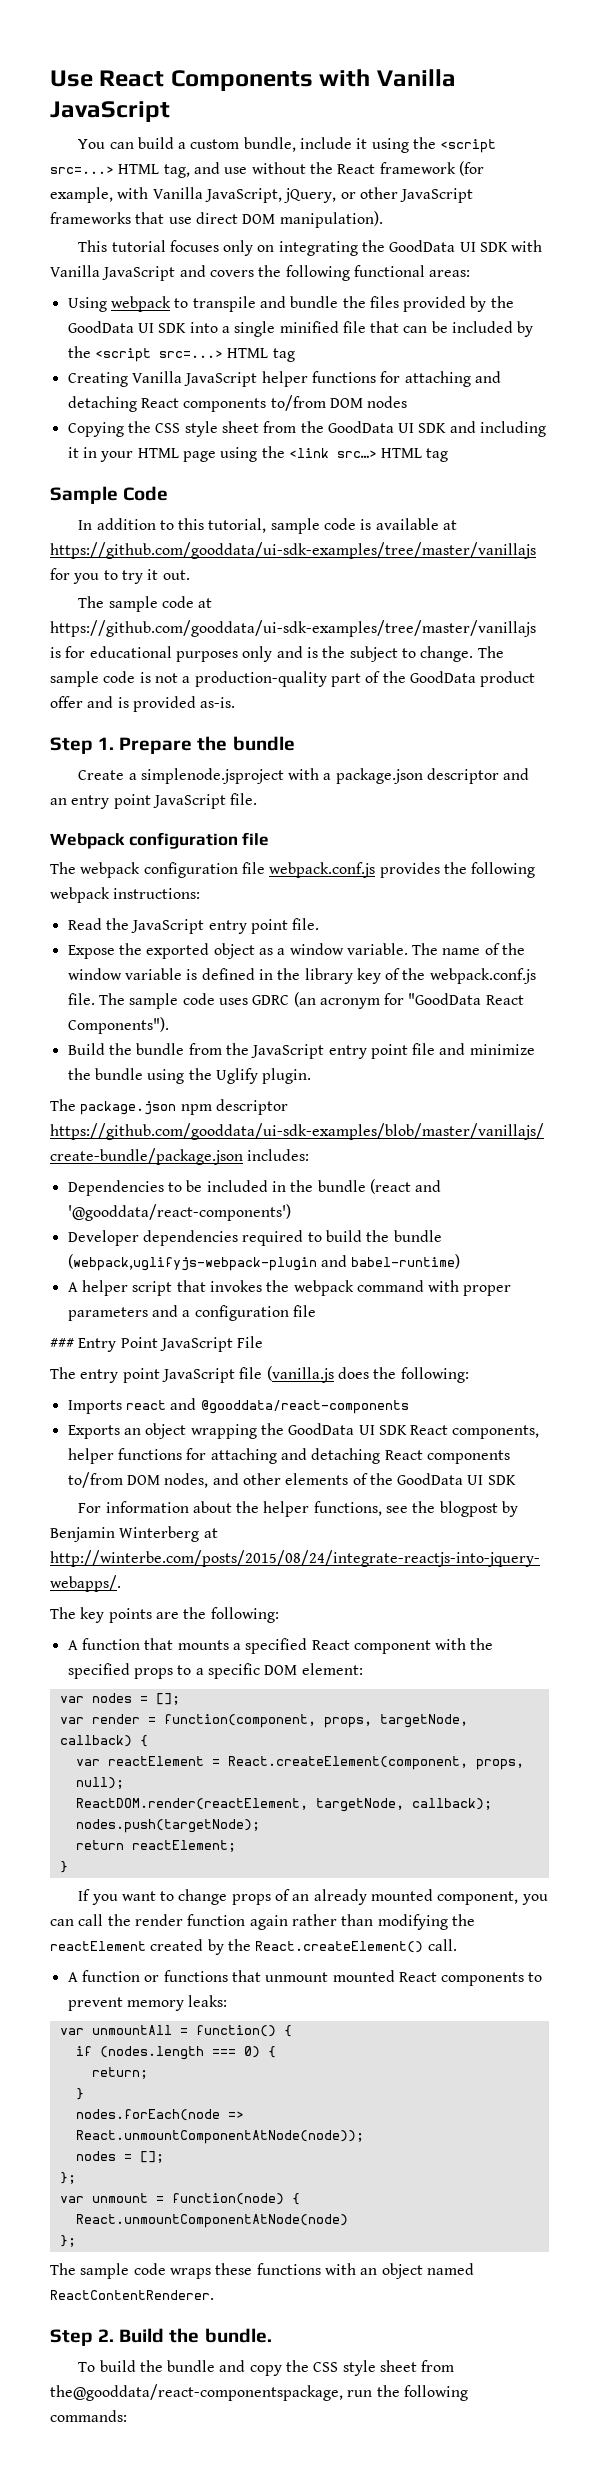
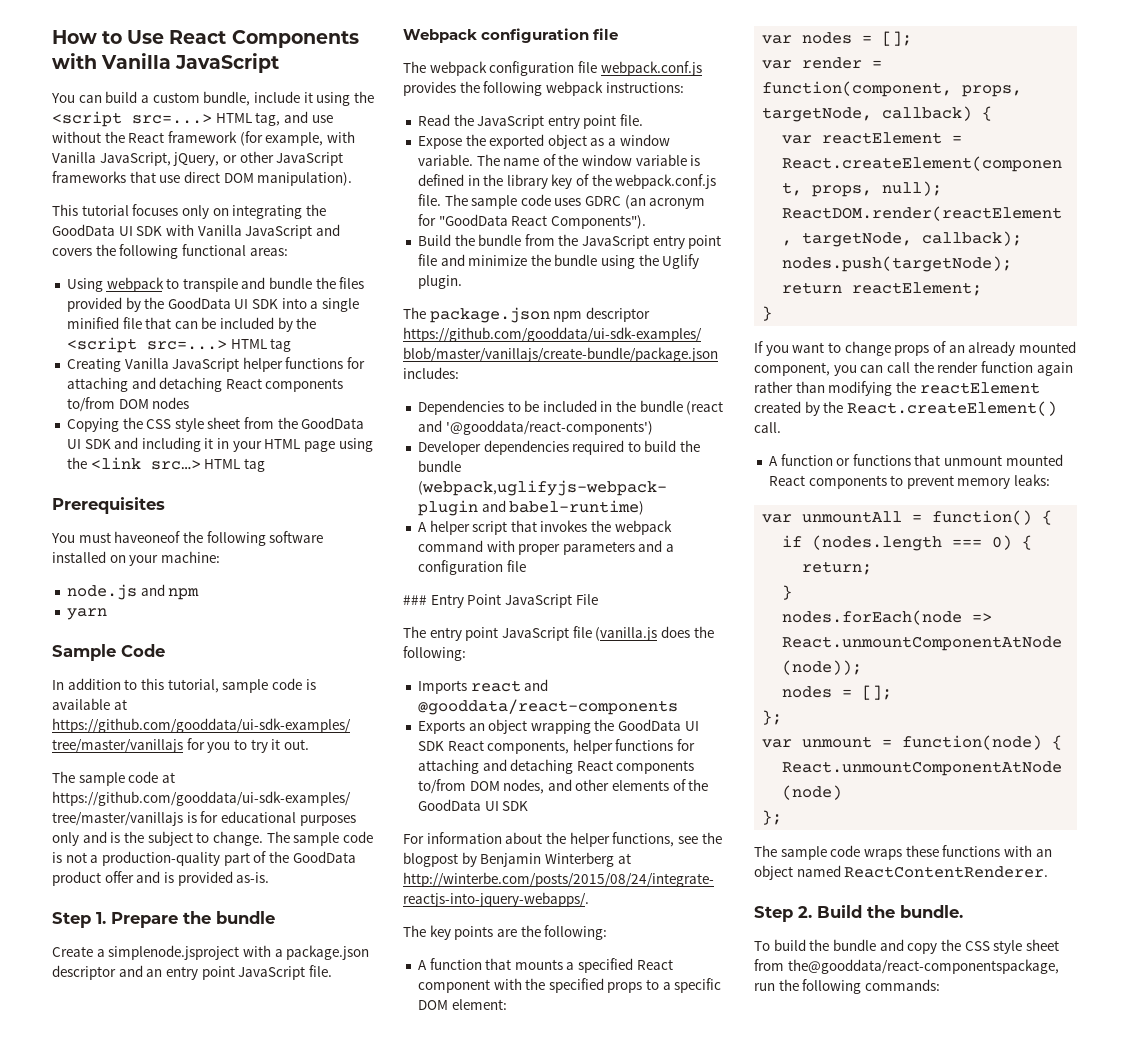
(50, 78) none -> [52,30,123,44] How to
(449, 455) none -> [52,497,165,514] [51,531,324,546] [52,551,220,566] [66,584,200,600] [66,608,107,620] // Prerequisites // You must haveoneof the following software installed on your machine: // node.js and npm // yarn

